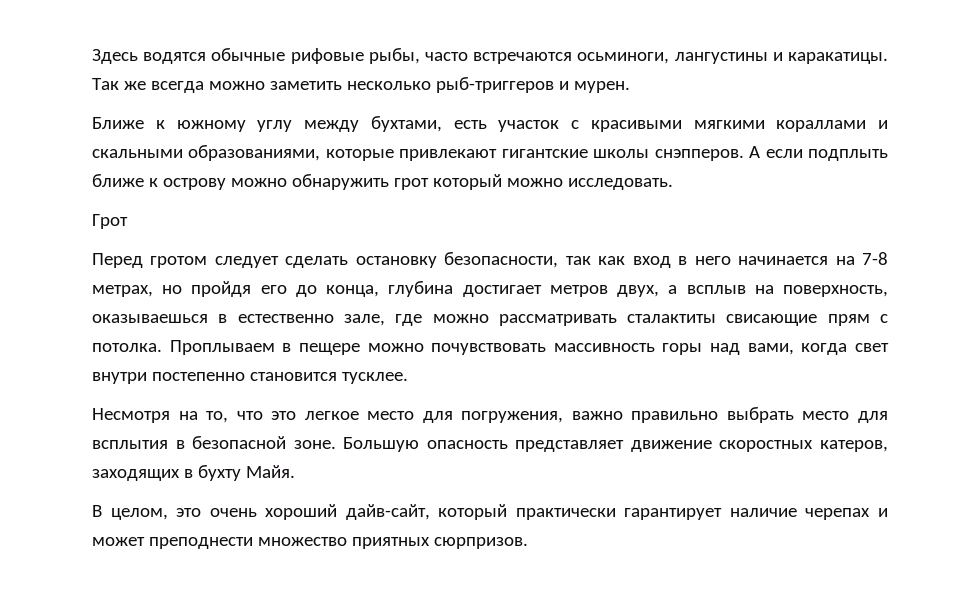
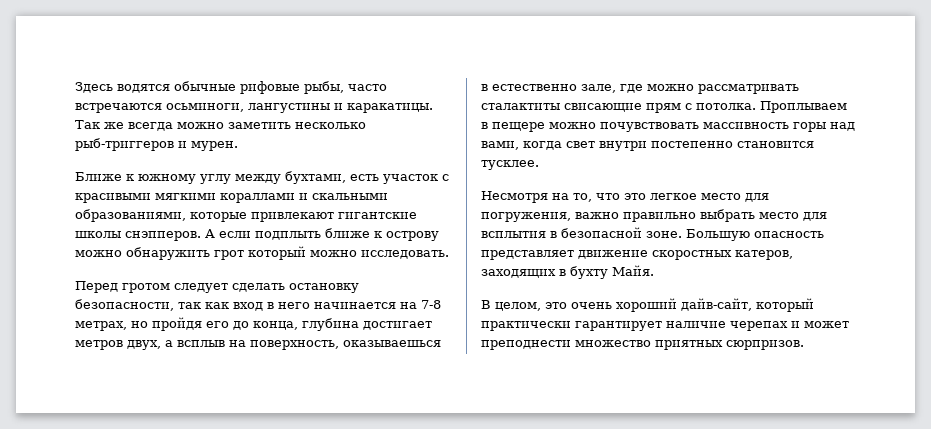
[92,214,128,229] // Грот -> (449, 254) none

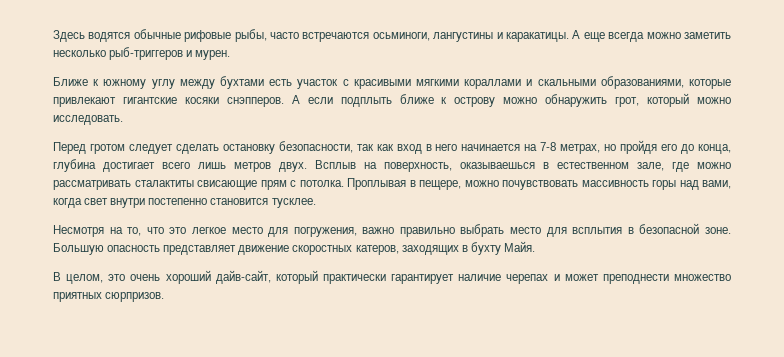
[75,120,124,129] Так же -> [572,30,605,42] А еще
[285,171,346,184] бухтами, -> [220,76,264,89] бухтами
[75,231,121,238] школы -> [184,97,219,104] косяки
[214,250,244,260] грот -> [615,97,640,107] грот,
[75,340,225,350] метров двух, а всплыв -> [162,160,356,172] всего лишь метров двух. Всплыв
[492,84,577,91] естественно -> [557,162,629,169] естественном
[760,101,847,113] [481,122,545,132] Проплываем в пещере -> [347,178,461,190] Проплывая в пещере,

